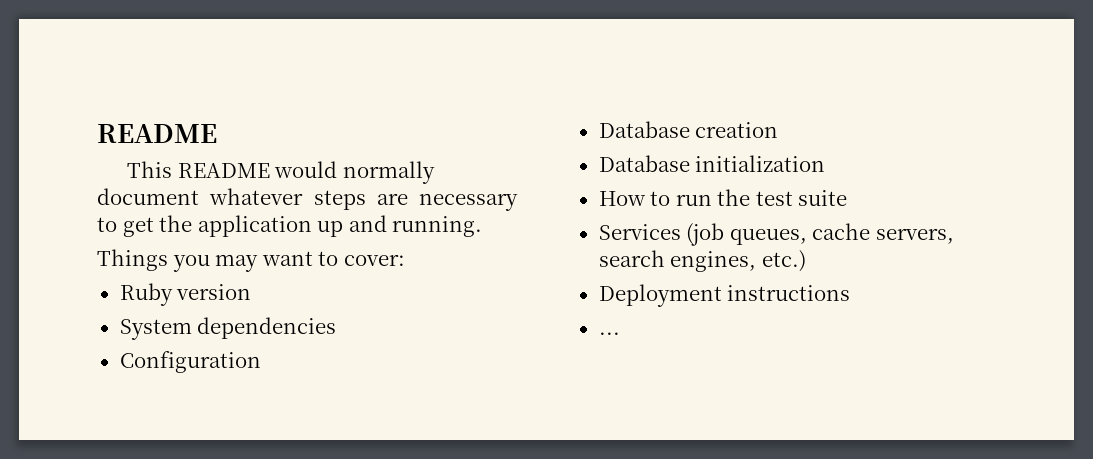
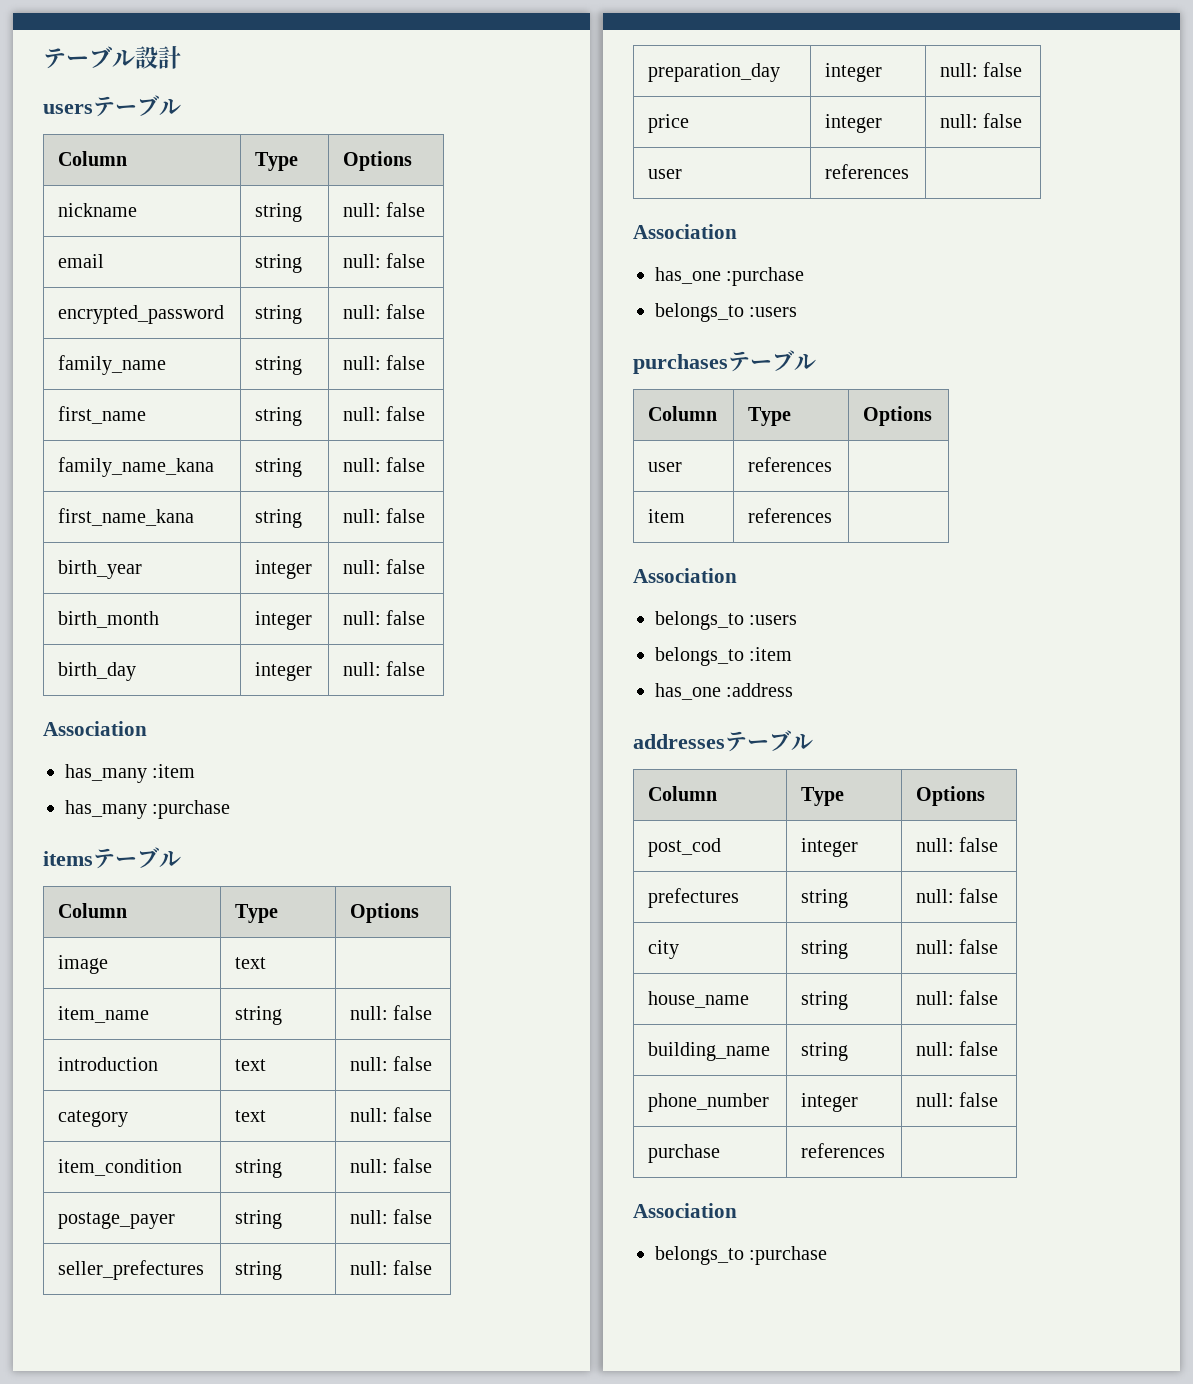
[97,124,217,143] [127,161,435,184] [97,188,518,211] [97,215,483,237] [97,249,405,272] [119,283,252,306] [119,317,337,340] [119,351,261,373] [598,121,779,138] [598,155,826,172] [598,189,848,206] [598,223,954,246] [598,250,806,272] [598,284,851,307] [598,332,620,335] README // This README would normally document whatever steps are necessary to get the application up and running. // Things you may want to cover: // Ruby version // System dependencies // Configuration // Database creation // Database initialization // How to run the test suite // Services (job queues, cache servers, search engines, etc.) // Deployment instructions // ... -> [43,46,181,69] [43,95,181,117] [58,151,128,166] [255,152,299,171] [343,151,413,171] [58,203,138,217] [255,203,303,222] [343,202,426,217] [58,254,105,268] [255,254,303,273] [343,253,426,268] [58,305,225,324] [255,305,303,324] [343,304,426,319] [58,355,167,375] [255,356,303,375] [343,355,426,370] [58,406,147,424] [255,407,303,426] [343,406,426,421] [58,457,215,477] [255,458,303,477] [343,457,426,472] [58,508,195,526] [255,509,303,528] [343,508,426,523] [58,560,143,579] [255,560,313,579] [343,559,426,574] [58,611,160,628] [255,611,313,630] [343,610,426,625] [58,662,137,681] [255,662,313,681] [343,661,426,676] [43,721,147,736] [65,764,196,783] [65,800,231,819] [43,847,181,869] [58,903,128,918] [235,904,279,923] [350,903,420,923] [58,955,109,974] [235,957,267,969] [58,1006,150,1023] [235,1006,283,1025] [350,1005,433,1020] [58,1057,159,1071] [235,1059,267,1071] [350,1056,433,1071] [58,1110,129,1127] [235,1110,267,1122] [350,1107,433,1122] [58,1159,183,1176] [235,1159,283,1178] [350,1158,433,1173] [58,1212,176,1229] [235,1210,283,1229] [350,1209,433,1224] [58,1260,205,1280] [235,1261,283,1280] [350,1260,433,1275] [648,63,781,82] [825,63,883,82] [940,62,1023,77] [648,114,690,133] [825,114,883,133] [940,113,1023,128] [648,169,683,179] [825,164,910,179] [633,224,737,239] [655,267,805,286] [655,303,798,322] [633,350,816,374] [648,406,718,421] [748,407,792,426] [863,406,933,426] [648,462,683,472] [748,457,833,472] [648,509,686,523] [748,508,833,523] [633,568,737,583] [655,611,798,630] [655,647,793,666] [655,683,794,700] [633,730,813,752] [648,786,718,801] [801,787,845,806] [916,786,986,806] [648,838,722,857] [801,838,859,857] [916,837,999,852] [648,888,740,908] [801,889,849,908] [916,888,999,903] [648,940,680,959] [801,940,849,959] [916,939,999,954] [648,991,750,1008] [801,991,849,1010] [916,990,999,1005] [648,1042,771,1061] [801,1042,849,1061] [916,1041,999,1056] [648,1093,770,1112] [801,1093,859,1112] [916,1092,999,1107] [648,1144,721,1163] [801,1143,886,1158] [633,1203,737,1218] [655,1246,828,1265] テーブル設計 // usersテーブル // Column | Type | Options // nickname | string | null: false // email | string | null: false // encrypted_password | string | null: false // family_name | string | null: false // first_name | string | null: false // family_name_kana | string | null: false // first_name_kana | string | null: false // birth_year | integer | null: false // birth_month | integer | null: false // birth_day | integer | null: false // Association // has_many :item // has_many :purchase // itemsテーブル // Column | Type | Options // image | text | // item_name | string | null: false // introduction | text | null: false // category | text | null: false // item_condition | string | null: false // postage_payer | string | null: false // seller_prefectures | string | null: false // preparation_day | integer | null: false // price | integer | null: false // user | references | // Association // has_one :purchase // belongs_to :users // purchasesテーブル // Column | Type | Options // user | references | // item | references | // Association // belongs_to :users // belongs_to :item // has_one :address // addressesテーブル // Column | Type | Options // post_cod | integer | null: false // prefectures | string | null: false // city | string | null: false // house_name | string | null: false // building_name | string | null: false // phone_number | integer | null: false // purchase | references | // Association // belongs_to :purchase

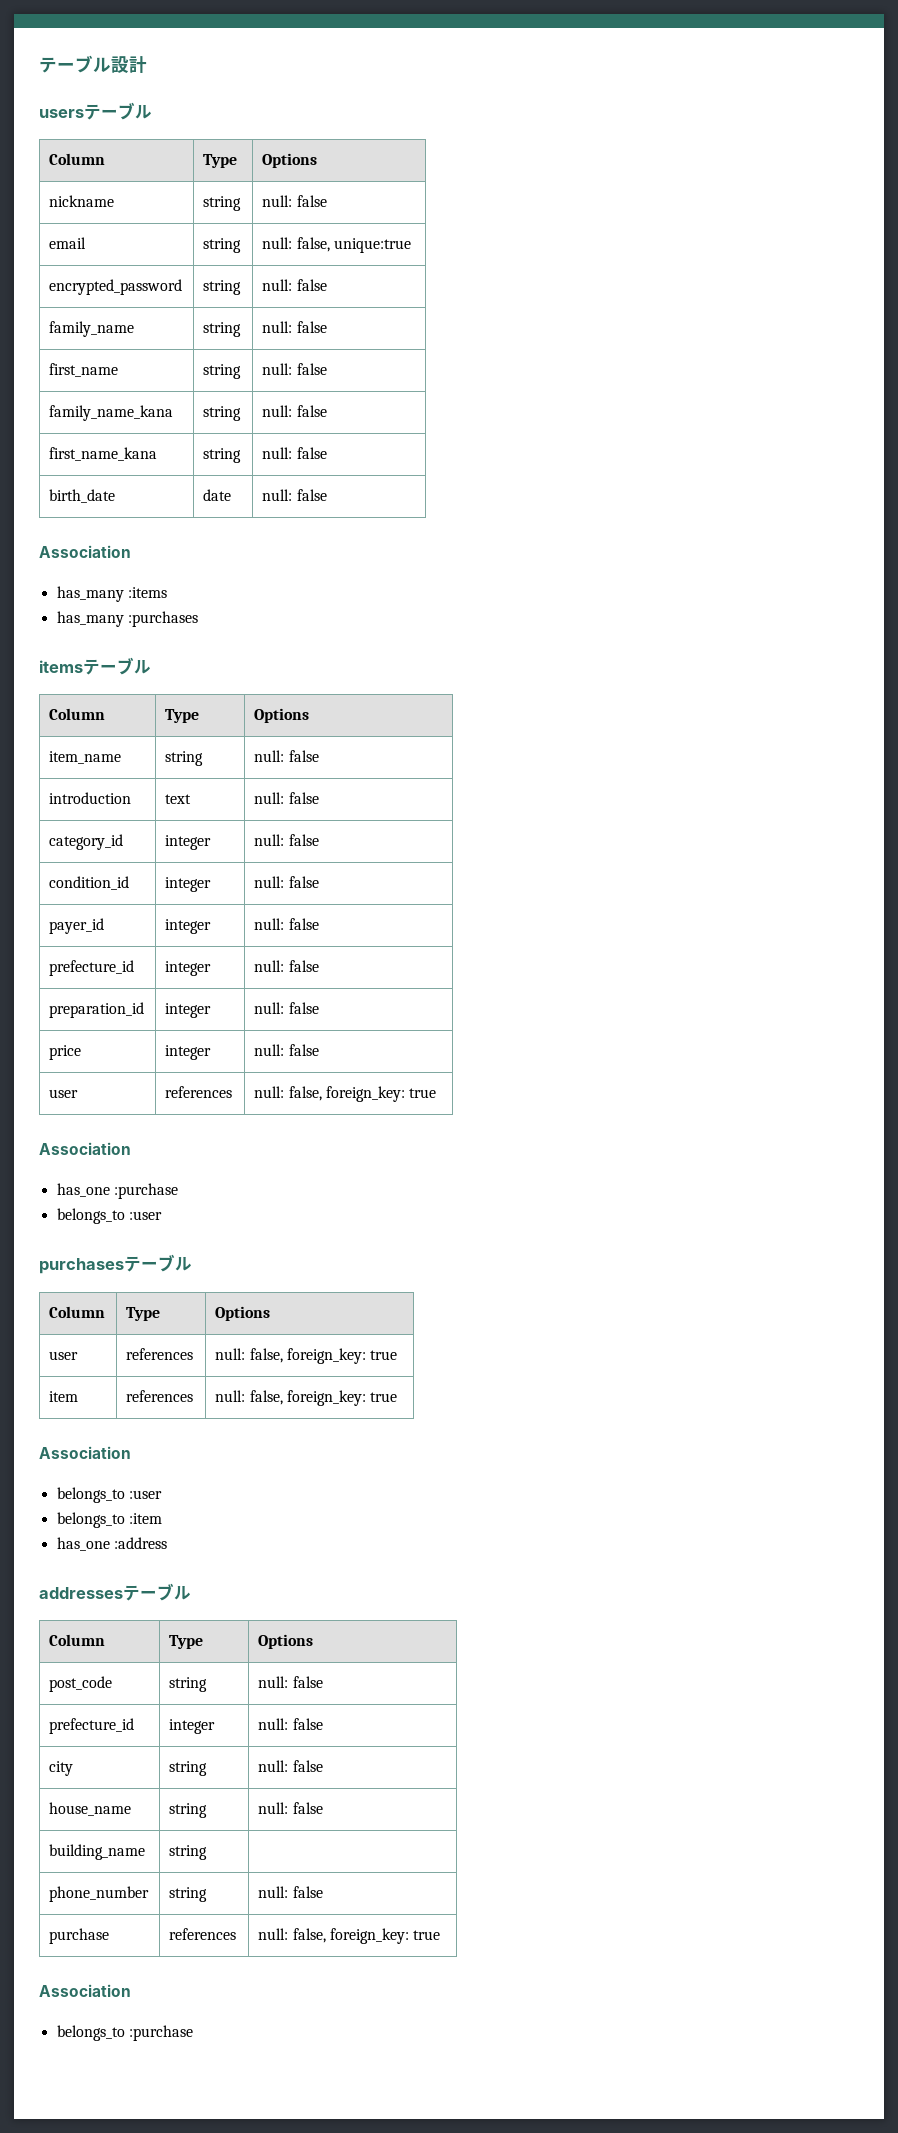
[386,253,426,268] false -> [296,237,412,253] false, unique:true
[58,560,143,579] [255,560,313,579] [343,559,426,574] [58,611,160,628] [255,611,313,630] [343,610,426,625] [58,662,137,681] [255,662,313,681] birth_year | integer | null: false // birth_month | integer | null: false // birth_day | integer -> [49,489,116,503] [203,489,232,501] birth_date | date
[152,764,196,778] [65,800,231,819] :item // has_many :purchase -> [127,587,167,598] [56,611,198,627] :items // has_many :purchases
[58,955,109,974] [235,957,267,969] // image | text | -> (310, 715) none
[58,1110,129,1127] [235,1110,267,1122] [350,1107,433,1122] [58,1159,183,1176] [235,1159,283,1178] [350,1158,433,1173] [58,1212,176,1229] [235,1210,283,1229] [350,1209,433,1224] [58,1260,205,1280] [235,1261,283,1280] [350,1260,433,1275] [648,63,781,82] category | text | null: false // item_condition | string | null: false // postage_payer | string | null: false // seller_prefectures | string | null: false // preparation_day -> [49,834,124,850] [165,835,212,850] [254,834,319,846] [49,876,130,890] [165,877,212,892] [254,876,319,888] [49,918,105,934] [165,919,212,934] [254,918,319,930] [49,960,135,976] [165,961,212,976] [254,960,319,972] [49,1002,145,1018] category_id | integer | null: false // condition_id | integer | null: false // payer_id | integer | null: false // prefecture_id | integer | null: false // preparation_id
(910, 171) none -> [254,1086,437,1102] null: false, foreign_key: true
[749,307,798,317] :users -> [128,1211,162,1220] :user
[648,509,686,523] [748,508,833,523] [633,568,737,583] [655,611,798,630] // item | references | // Association // belongs_to :users -> [215,1348,398,1364] [49,1391,79,1402] [126,1390,194,1402] [215,1390,398,1406] [39,1446,131,1459] [56,1487,162,1503] null: false, foreign_key: true // item | references | null: false, foreign_key: true // Association // belongs_to :user
[648,838,722,857] [801,838,859,857] [916,837,999,852] [648,888,740,908] [801,889,849,908] post_cod | integer | null: false // prefectures | string -> [49,1676,113,1692] [169,1677,208,1692] [258,1676,323,1688] [49,1718,135,1734] [169,1719,216,1734] post_code | string | null: false // prefecture_id | integer
[916,1041,999,1056] null: false -> (208, 1852) none
[801,1093,859,1112] integer -> [169,1887,208,1902] string
(886, 1150) none -> [258,1928,441,1944] null: false, foreign_key: true

